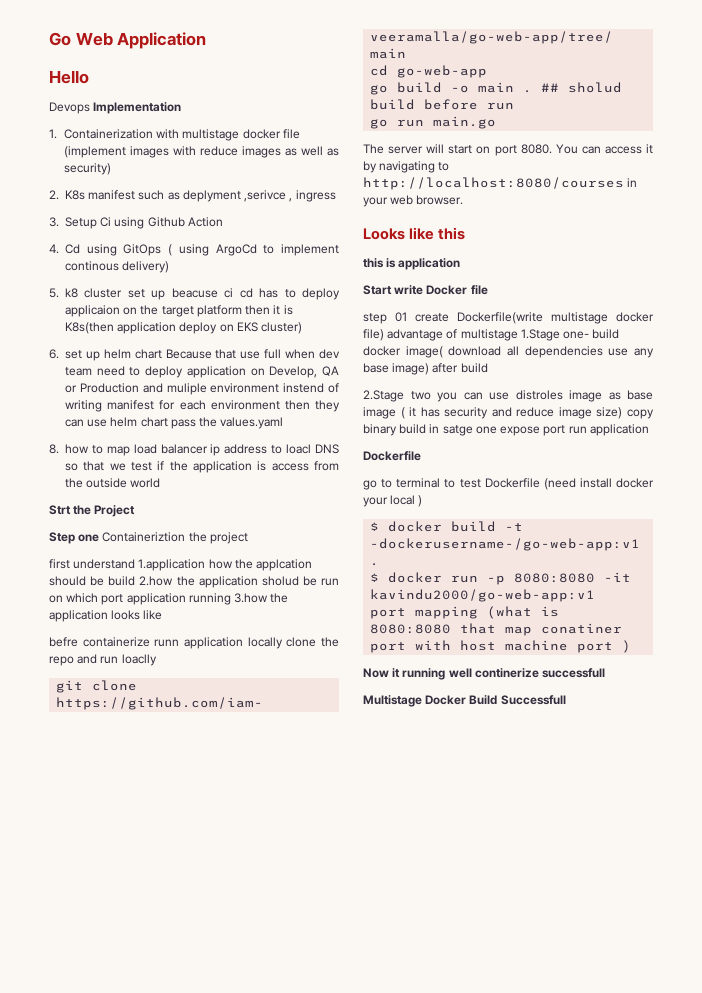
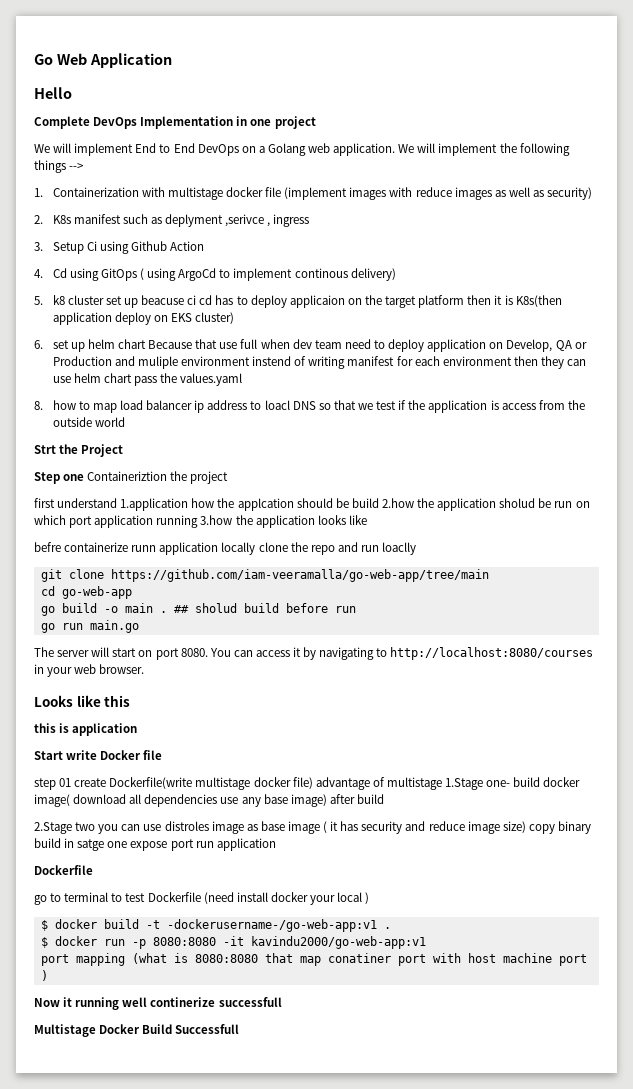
[49,102,90,114] Devops -> [34,116,138,129] Complete DevOps
(182, 108) none -> [236,116,316,129] [34,143,570,156] [34,160,84,173] in one project // We will implement End to End DevOps on a Golang web application. We will implement the following things -->

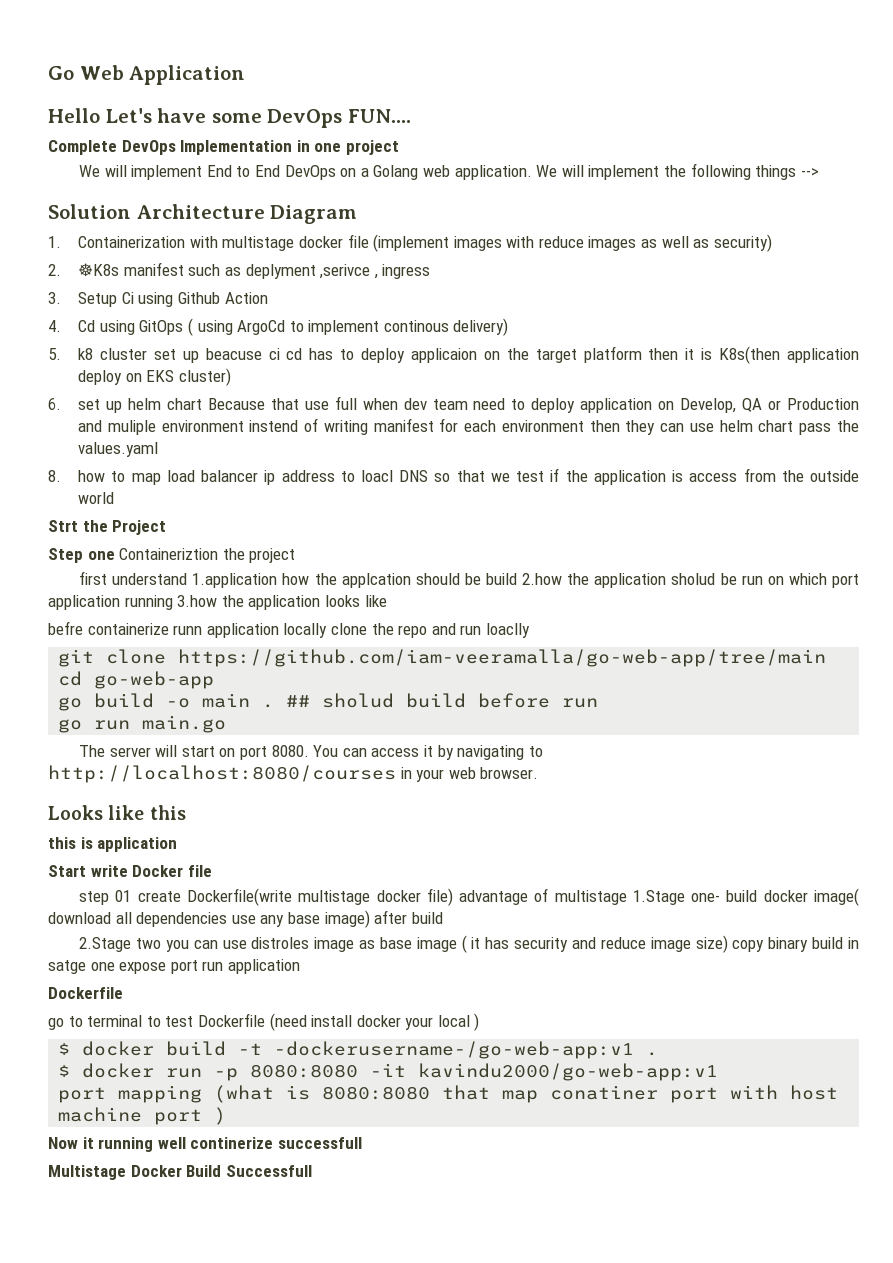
(72, 93) none -> [105,108,411,128] Let's have some DevOps FUN....
(84, 166) none -> [48,204,358,224] // Solution Architecture Diagram
[52,215,71,224] K8s -> [78,263,120,277] ☸K8s

